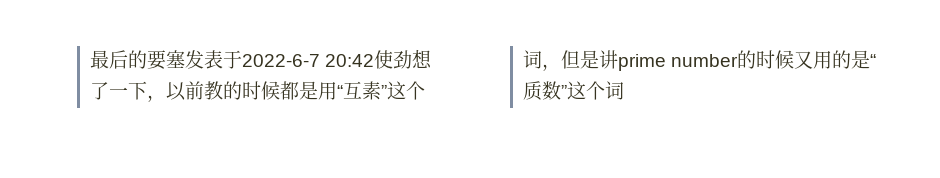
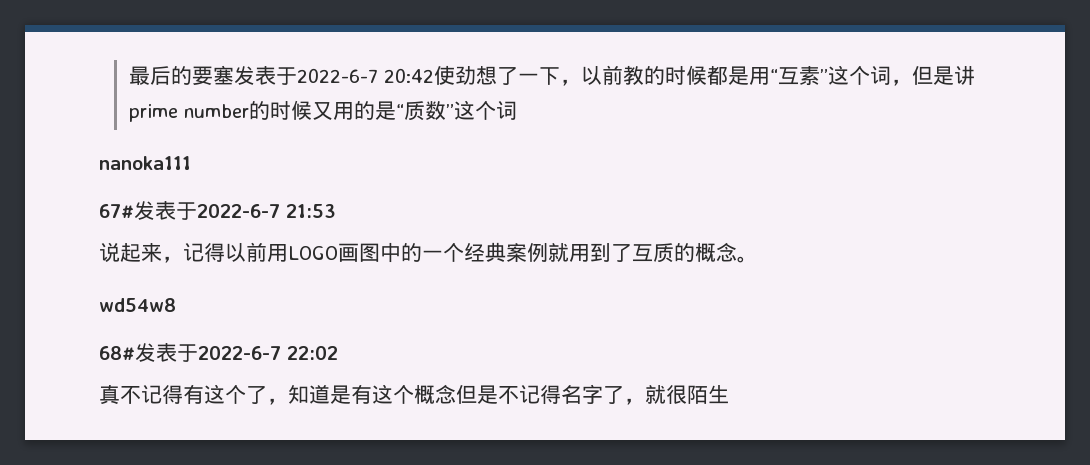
(625, 90) none -> [99,156,191,170] [99,201,336,220] [99,242,758,263] [99,298,176,312] [99,343,338,362] [99,384,729,405] // nanoka111 // 67#发表于2022-6-7 21:53 // 说起来，记得以前用LOGO画图中的一个经典案例就用到了互质的概念。 // wd54w8 // 68#发表于2022-6-7 22:02 // 真不记得有这个了，知道是有这个概念但是不记得名字了，就很陌生

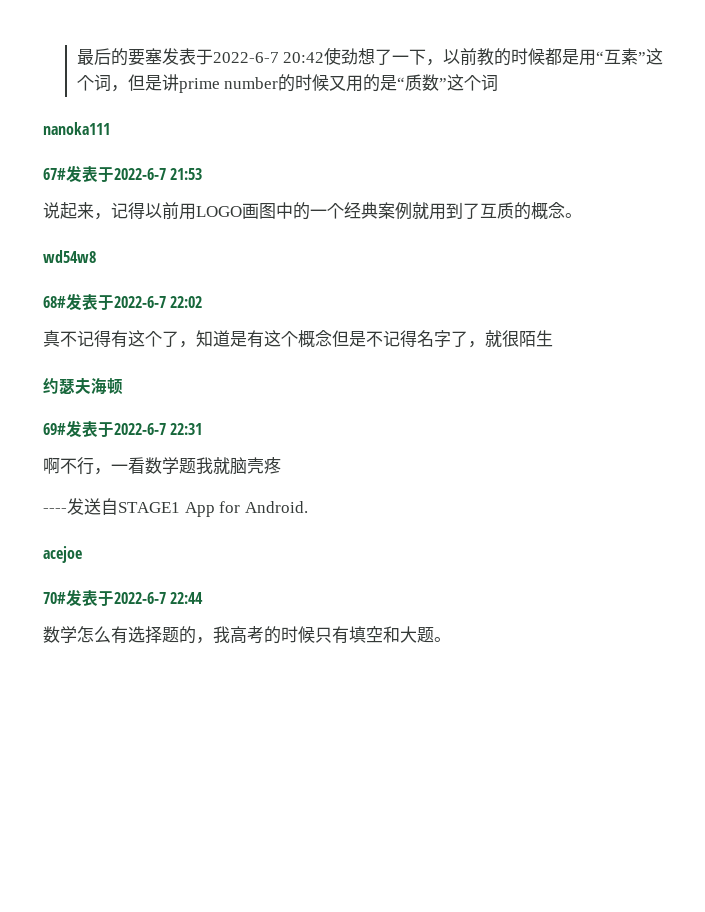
(729, 394) none -> [43,377,123,395] [43,420,203,437] [43,457,281,475] [43,498,308,517] [43,546,82,563] [43,589,204,606] [43,626,451,644] // 约瑟夫海顿 // 69#发表于2022-6-7 22:31 // 啊不行，一看数学题我就脑壳疼 // ----发送自STAGE1 App for Android. // acejoe // 70#发表于2022-6-7 22:44 // 数学怎么有选择题的，我高考的时候只有填空和大题。

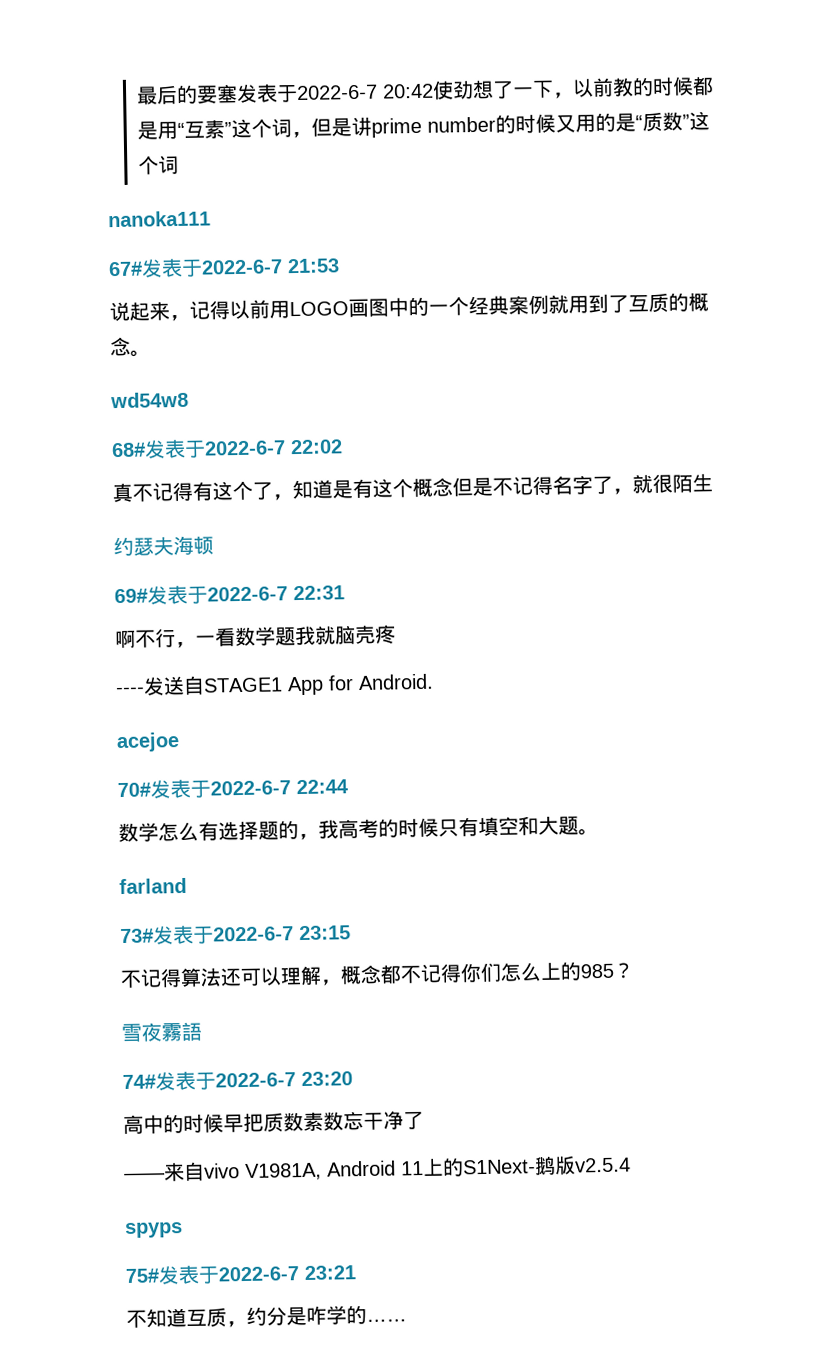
(451, 639) none -> [119,877,187,895] [120,924,351,945] [120,961,634,989] [121,1021,202,1043] [122,1070,353,1091] [123,1110,424,1135] [124,1155,631,1182] [125,1222,183,1239] [125,1264,356,1285] [126,1304,407,1328] // farland // 73#发表于2022-6-7 23:15 // 不记得算法还可以理解，概念都不记得你们怎么上的985？ // 雪夜霧語 // 74#发表于2022-6-7 23:20 // 高中的时候早把质数素数忘干净了 // ——来自vivo V1981A, Android 11上的S1Next-鹅版v2.5.4 // spyps // 75#发表于2022-6-7 23:21 // 不知道互质，约分是咋学的……

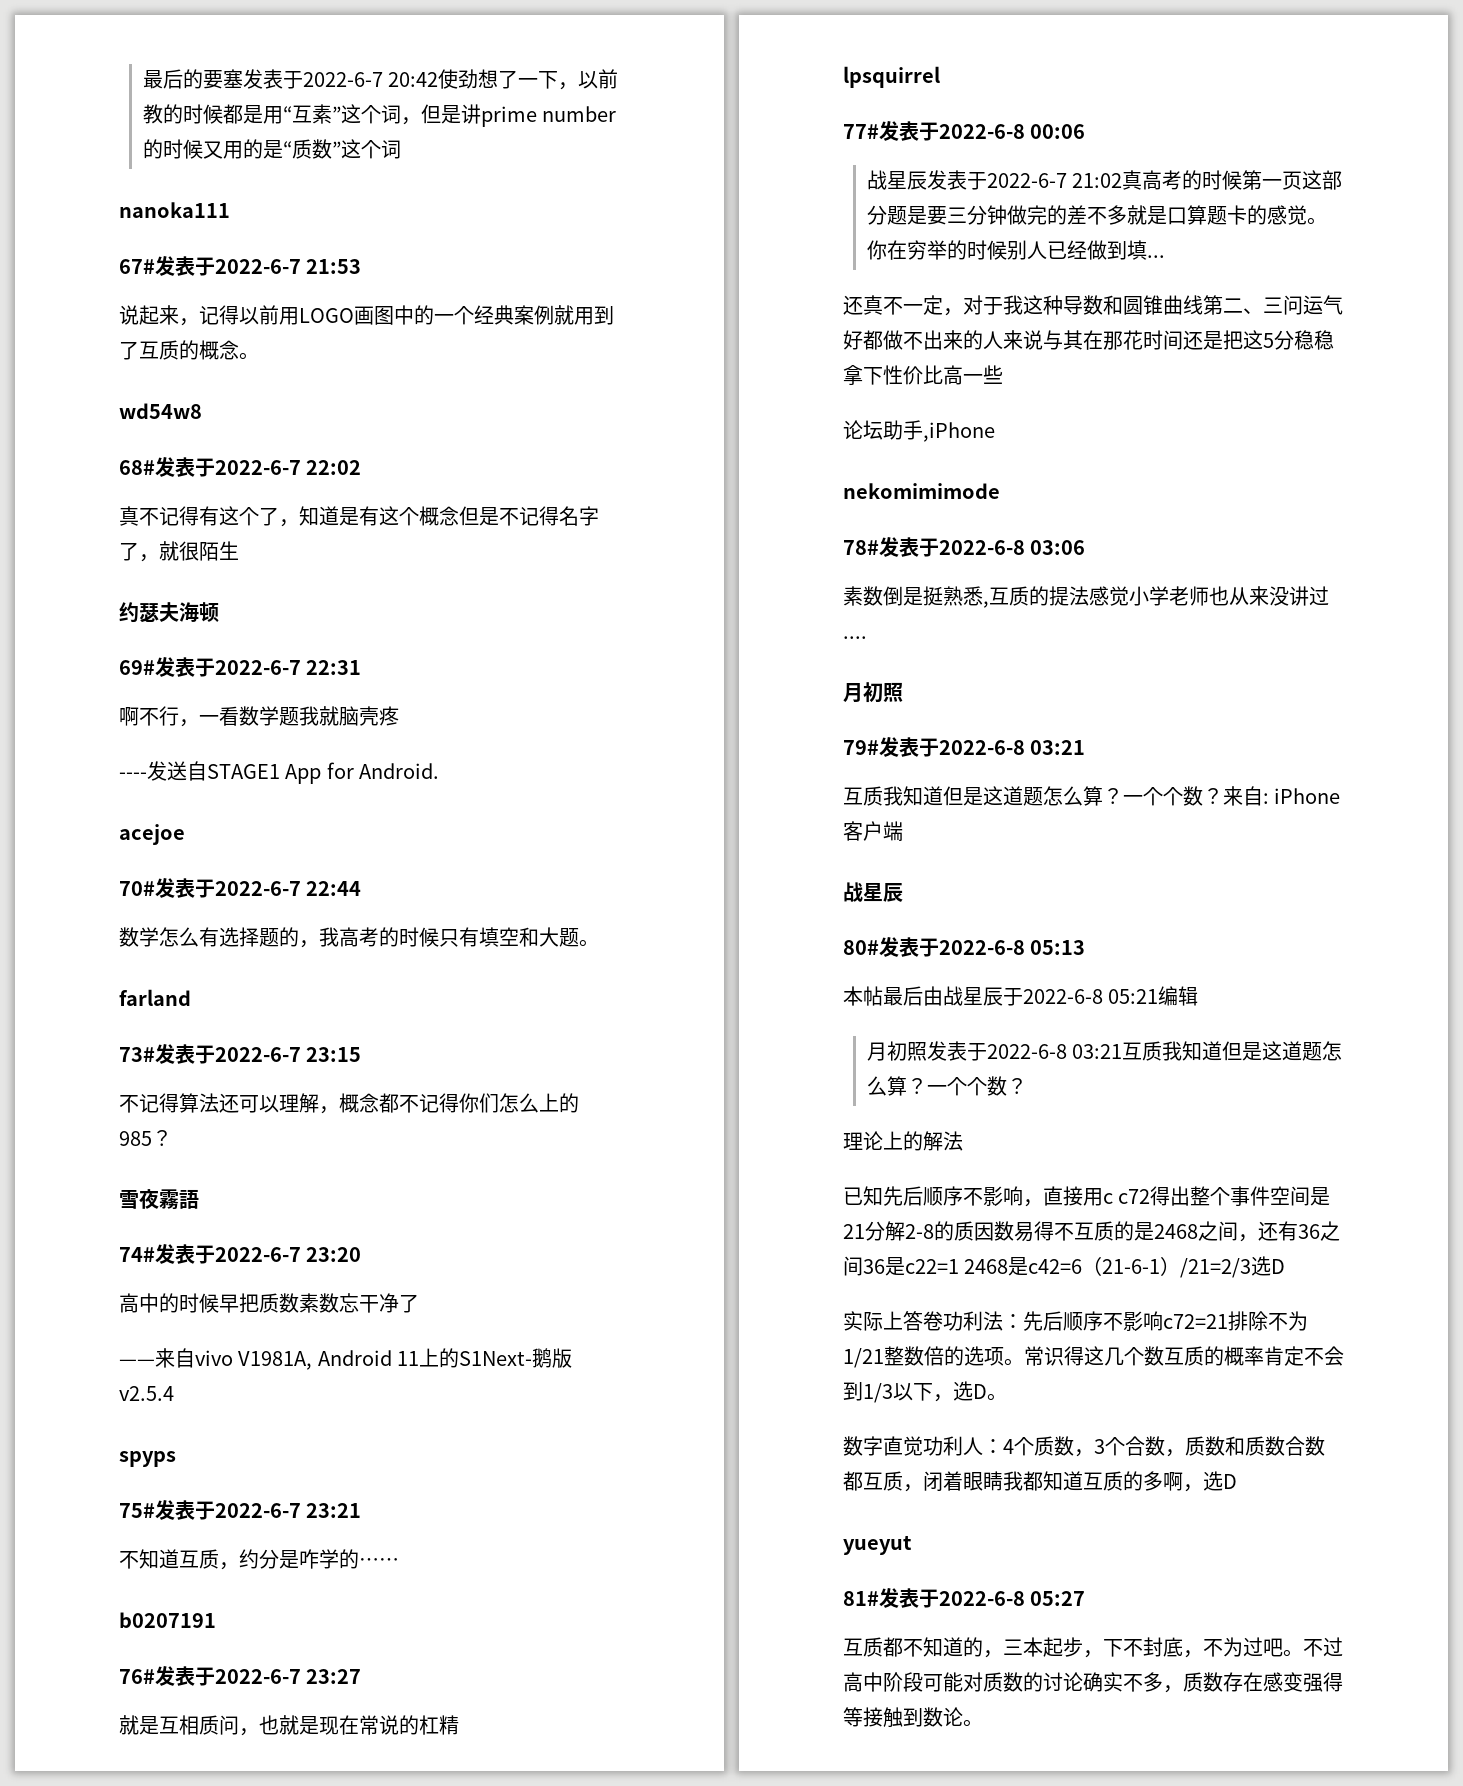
(407, 1320) none -> [119,1612,216,1628] [119,1666,362,1686] [119,1715,459,1736] [843,66,940,88] [843,121,1086,141] [866,170,1343,190] [866,205,1327,225] [866,240,1165,260] [843,295,1343,316] [843,330,1334,350] [843,365,1003,386] [843,420,995,442] [843,483,1000,499] [843,537,1086,557] [843,586,1329,608] [843,636,867,639] [843,682,903,703] [843,737,1086,757] [843,786,1341,806] [843,821,903,841] [843,882,903,902] [843,937,1086,957] [843,986,1199,1006] [866,1041,1343,1061] [866,1076,1027,1096] [843,1131,963,1151] [843,1186,1331,1207] [843,1221,1340,1242] [843,1256,1286,1278] [843,1311,1308,1331] [843,1346,1344,1368] [843,1381,1007,1403] [843,1436,1325,1457] [843,1471,1237,1492] [843,1535,912,1555] [843,1588,1086,1608] [843,1637,1343,1658] [843,1672,1343,1693] [843,1707,983,1728] // b0207191 // 76#发表于2022-6-7 23:27 // 就是互相质问，也就是现在常说的杠精 // lpsquirrel // 77#发表于2022-6-8 00:06 // 战星辰发表于2022-6-7 21:02真高考的时候第一页这部分题是要三分钟做完的差不多就是口算题卡的感觉。你在穷举的时候别人已经做到填... // 还真不一定，对于我这种导数和圆锥曲线第二、三问运气好都做不出来的人来说与其在那花时间还是把这5分稳稳拿下性价比高一些 // 论坛助手,iPhone // nekomimimode // 78#发表于2022-6-8 03:06 // 素数倒是挺熟悉,互质的提法感觉小学老师也从来没讲过.... // 月初照 // 79#发表于2022-6-8 03:21 // 互质我知道但是这道题怎么算？一个个数？来自: iPhone客户端 // 战星辰 // 80#发表于2022-6-8 05:13 // 本帖最后由战星辰于2022-6-8 05:21编辑 // 月初照发表于2022-6-8 03:21互质我知道但是这道题怎么算？一个个数？ // 理论上的解法 // 已知先后顺序不影响，直接用c c72得出整个事件空间是21分解2-8的质因数易得不互质的是2468之间，还有36之间36是c22=1 2468是c42=6（21-6-1）/21=2/3选D // 实际上答卷功利法：先后顺序不影响c72=21排除不为1/21整数倍的选项。常识得这几个数互质的概率肯定不会到1/3以下，选D。 // 数字直觉功利人：4个质数，3个合数，质数和质数合数都互质，闭着眼睛我都知道互质的多啊，选D // yueyut // 81#发表于2022-6-8 05:27 // 互质都不知道的，三本起步，下不封底，不为过吧。不过高中阶段可能对质数的讨论确实不多，质数存在感变强得等接触到数论。

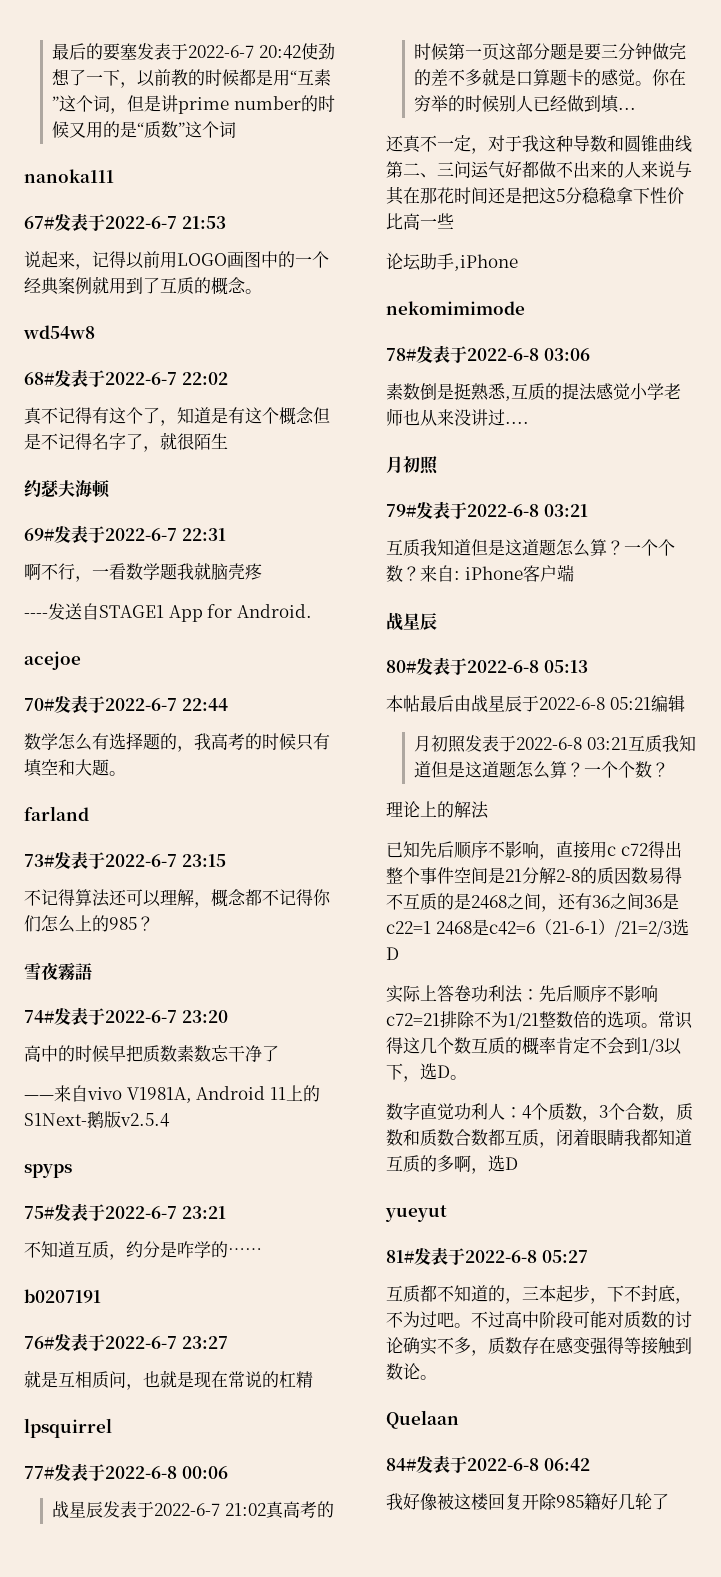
(983, 1723) none -> [386,1410,459,1429] [386,1455,590,1473] [386,1493,669,1511] // Quelaan // 84#发表于2022-6-8 06:42 // 我好像被这楼回复开除985籍好几轮了

